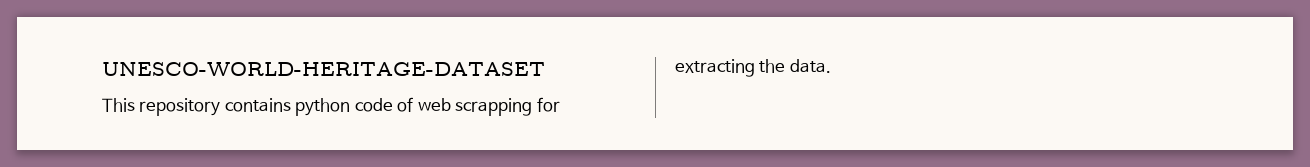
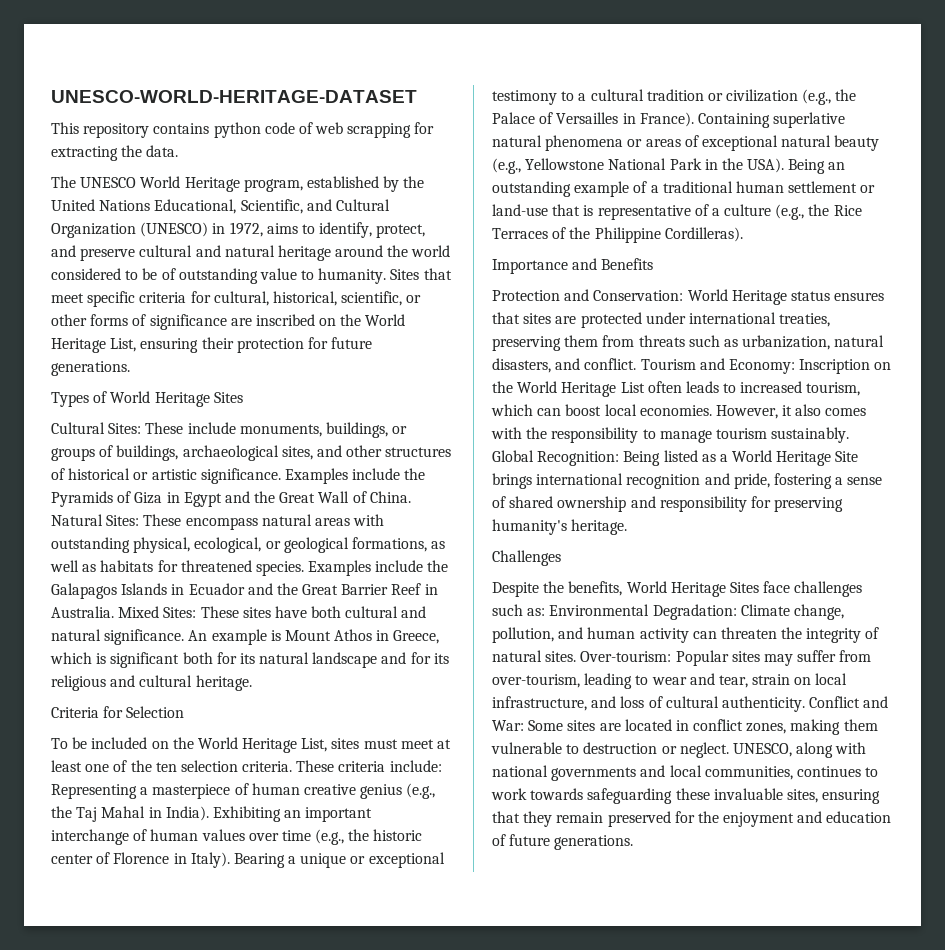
(831, 66) none -> [51,176,425,192] [51,199,390,214] [51,222,426,238] [51,245,451,261] [51,268,452,284] [51,291,422,307] [51,314,406,330] [51,337,373,353] [51,361,130,376] [51,391,243,407] [51,422,408,438] [51,445,452,461] [51,468,426,484] [51,491,411,507] [51,514,385,530] [51,537,446,553] [50,560,449,576] [51,583,438,599] [51,606,427,618] [51,629,440,645] [50,652,449,668] [51,675,252,691] [51,706,185,718] [51,737,452,753] [51,760,442,772] [51,783,436,799] [51,806,373,822] [51,829,423,845] [51,852,445,868] [492,89,857,105] [492,112,846,128] [492,135,880,151] [492,158,846,174] [492,181,876,197] [492,204,862,220] [492,227,743,243] [492,258,654,274] [492,289,885,305] [492,312,831,328] [492,335,885,351] [492,358,892,374] [492,381,861,397] [491,404,867,419] [491,427,850,443] [492,450,859,466] [492,473,883,489] [492,496,844,512] [492,519,628,535] [492,550,561,566] [492,581,863,597] [492,604,844,620] [492,627,880,643] [492,650,872,666] [492,673,848,689] [492,696,889,712] [492,719,878,735] [491,742,867,758] [492,765,879,781] [491,788,881,804] [492,811,892,827] [492,834,634,850] // The UNESCO World Heritage program, established by the United Nations Educational, Scientific, and Cultural Organization (UNESCO) in 1972, aims to identify, protect, and preserve cultural and natural heritage around the world considered to be of outstanding value to humanity. Sites that meet specific criteria for cultural, historical, scientific, or other forms of significance are inscribed on the World Heritage List, ensuring their protection for future generations. // Types of World Heritage Sites // Cultural Sites: These include monuments, buildings, or groups of buildings, archaeological sites, and other structures of historical or artistic significance. Examples include the Pyramids of Giza in Egypt and the Great Wall of China. Natural Sites: These encompass natural areas with outstanding physical, ecological, or geological formations, as well as habitats for threatened species. Examples include the Galapagos Islands in Ecuador and the Great Barrier Reef in Australia. Mixed Sites: These sites have both cultural and natural significance. An example is Mount Athos in Greece, which is significant both for its natural landscape and for its religious and cultural heritage. // Criteria for Selection // To be included on the World Heritage List, sites must meet at least one of the ten selection criteria. These criteria include: Representing a masterpiece of human creative genius (e.g., the Taj Mahal in India). Exhibiting an important interchange of human values over time (e.g., the historic center of Florence in Italy). Bearing a unique or exceptional testimony to a cultural tradition or civilization (e.g., the Palace of Versailles in France). Containing superlative natural phenomena or areas of exceptional natural beauty (e.g., Yellowstone National Park in the USA). Being an outstanding example of a traditional human settlement or land-use that is representative of a culture (e.g., the Rice Terraces of the Philippine Cordilleras). // Importance and Benefits // Protection and Conservation: World Heritage status ensures that sites are protected under international treaties, preserving them from threats such as urbanization, natural disasters, and conflict. Tourism and Economy: Inscription on the World Heritage List often leads to increased tourism, which can boost local economies. However, it also comes with the responsibility to manage tourism sustainably. Global Recognition: Being listed as a World Heritage Site brings international recognition and pride, fostering a sense of shared ownership and responsibility for preserving humanity's heritage. // Challenges // Despite the benefits, World Heritage Sites face challenges such as: Environmental Degradation: Climate change, pollution, and human activity can threaten the integrity of natural sites. Over-tourism: Popular sites may suffer from over-tourism, leading to wear and tear, strain on local infrastructure, and loss of cultural authenticity. Conflict and War: Some sites are located in conflict zones, making them vulnerable to destruction or neglect. UNESCO, along with national governments and local communities, continues to work towards safeguarding these invaluable sites, ensuring that they remain preserved for the enjoyment and education of future generations.

